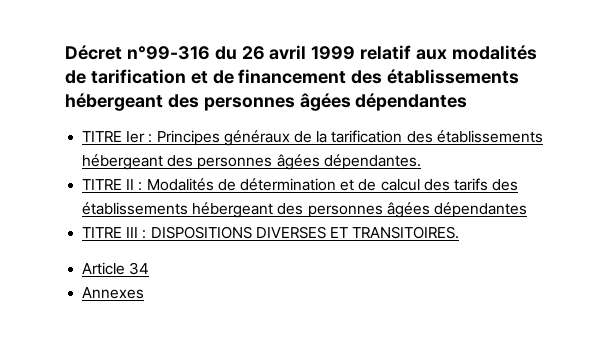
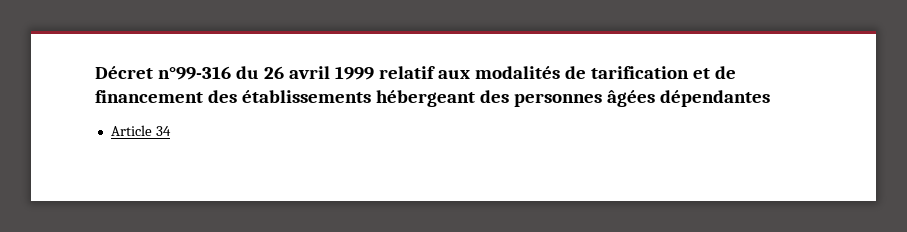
[82,130,543,146] [82,154,421,170] [82,178,519,191] [82,202,527,218] [82,226,460,239] // TITRE Ier : Principes généraux de la tarification des établissements hébergeant des personnes âgées dépendantes. // TITRE II : Modalités de détermination et de calcul des tarifs des établissements hébergeant des personnes âgées dépendantes // TITRE III : DISPOSITIONS DIVERSES ET TRANSITOIRES. -> (770, 98) none
[82,287,145,299] // Annexes -> (171, 131) none

